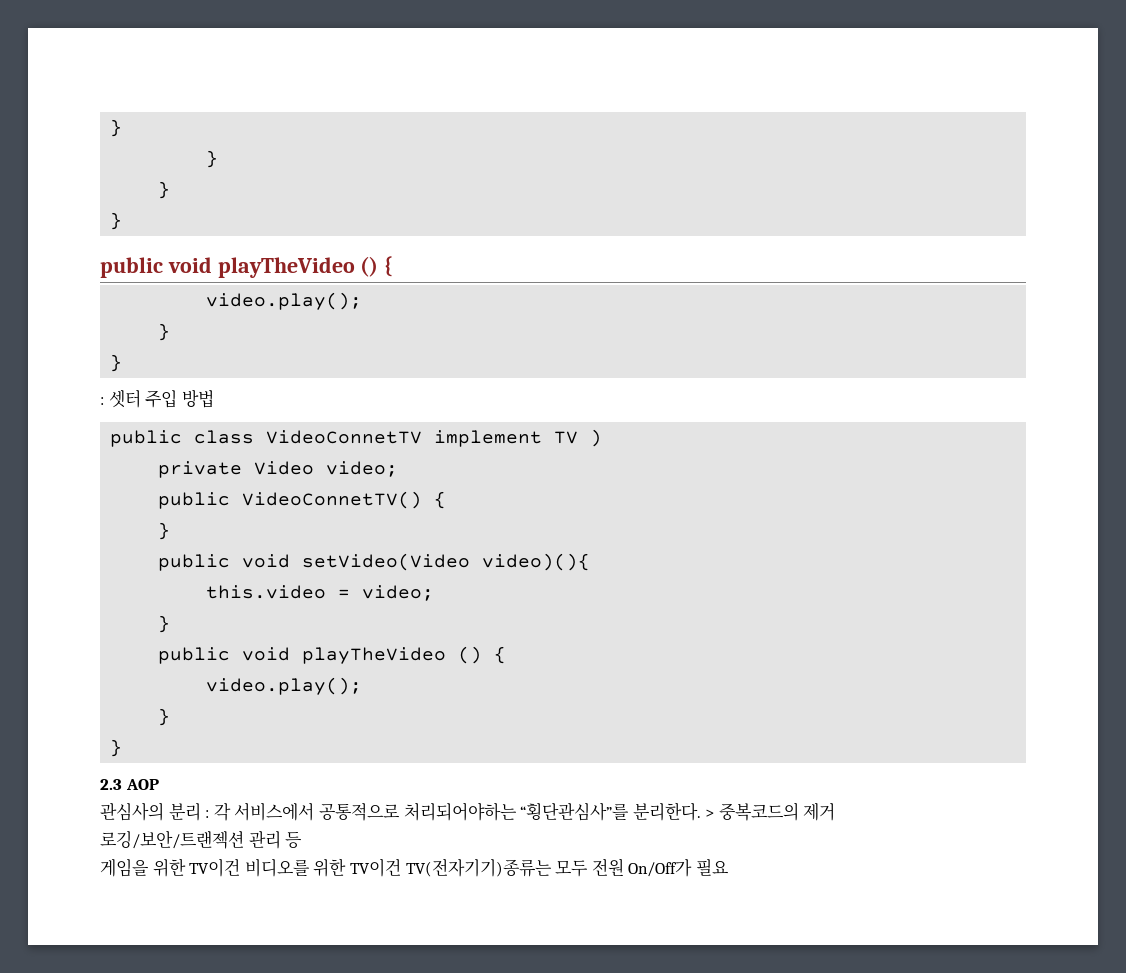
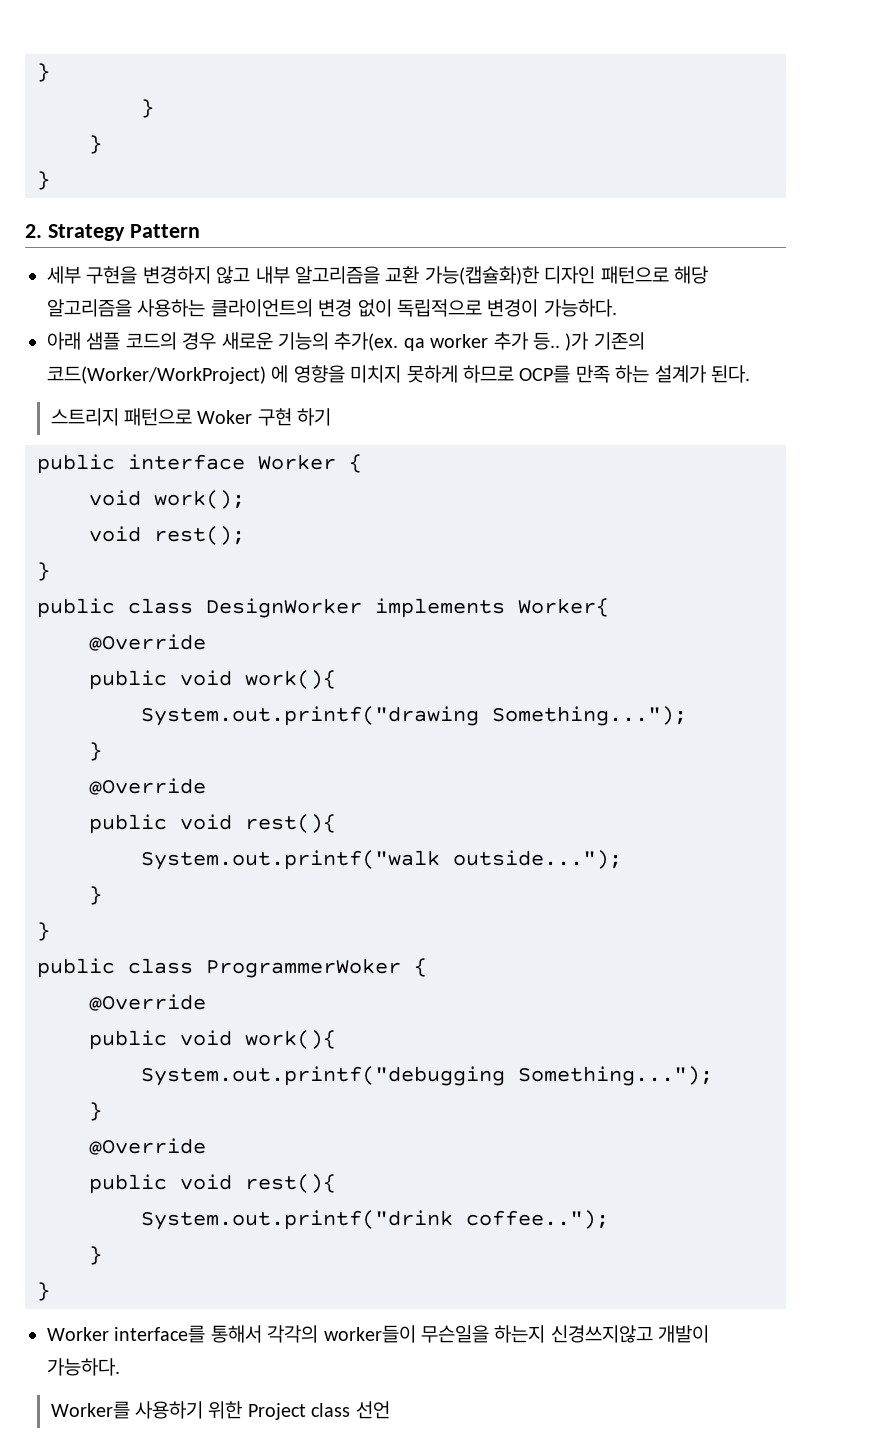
[100,256,394,278] [206,292,363,310] [158,323,171,341] [110,354,123,372] [100,389,214,408] [110,429,603,447] [158,461,399,478] [158,491,447,509] [158,522,171,540] [158,553,591,571] [206,585,435,601] [158,615,171,633] [158,646,507,664] [206,677,363,695] [158,708,171,726] [110,739,123,757] [100,779,159,790] [100,802,836,821] [100,830,303,849] [100,858,729,877] public void playTheVideo () { // video.play(); // } // } // : 셋터 주입 방법 // public class VideoConnetTV implement TV ) // private Video video; // public VideoConnetTV() { // } // public void setVideo(Video video)(){ // this.video = video; // } // public void playTheVideo () { // video.play(); // } // } // 2.3 AOP // 관심사의 분리 : 각 서비스에서 공통적으로 처리되어야하는 “횡단관심사”를 분리한다. > 중복코드의 제거 // 로깅/보안/트랜젝션 관리 등 // 게임을 위한 TV이건 비디오를 위한 TV이건 TV(전자기기)종류는 모두 전원 On/Off가 필요 -> [25,224,200,241] [47,266,708,285] [47,299,617,317] [47,332,645,351] [47,365,750,384] [50,408,332,426] [37,454,362,474] [89,490,245,509] [89,526,245,545] [37,562,50,581] [37,598,609,618] [89,634,206,651] [89,670,336,690] [141,706,687,726] [89,742,102,761] [89,778,206,795] [89,814,336,834] [141,850,622,870] [89,886,102,905] [37,922,50,941] [37,958,427,978] [89,994,206,1011] [89,1030,336,1050] [141,1066,713,1086] [89,1102,102,1121] [89,1138,206,1155] [89,1174,336,1194] [141,1210,609,1230] [89,1246,102,1265] [37,1282,50,1301] [47,1325,710,1343] [47,1358,120,1376] [50,1401,390,1420] 2. Strategy Pattern // 세부 구현을 변경하지 않고 내부 알고리즘을 교환 가능(캡슐화)한 디자인 패턴으로 해당 알고리즘을 사용하는 클라이언트의 변경 없이 독립적으로 변경이 가능하다. // 아래 샘플 코드의 경우 새로운 기능의 추가(ex. qa worker 추가 등.. )가 기존의 코드(Worker/WorkProject) 에 영향을 미치지 못하게 하므로 OCP를 만족 하는 설계가 된다. // 스트리지 패턴으로 Woker 구현 하기 // public interface Worker { // void work(); // void rest(); // } // public class DesignWorker implements Worker{ // @Override // public void work(){ // System.out.printf("drawing Something..."); // } // @Override // public void rest(){ // System.out.printf("walk outside..."); // } // } // public class ProgrammerWoker { // @Override // public void work(){ // System.out.printf("debugging Something..."); // } // @Override // public void rest(){ // System.out.printf("drink coffee.."); // } // } // Worker interface를 통해서 각각의 worker들이 무슨일을 하는지 신경쓰지않고 개발이 가능하다. // Worker를 사용하기 위한 Project class 선언

